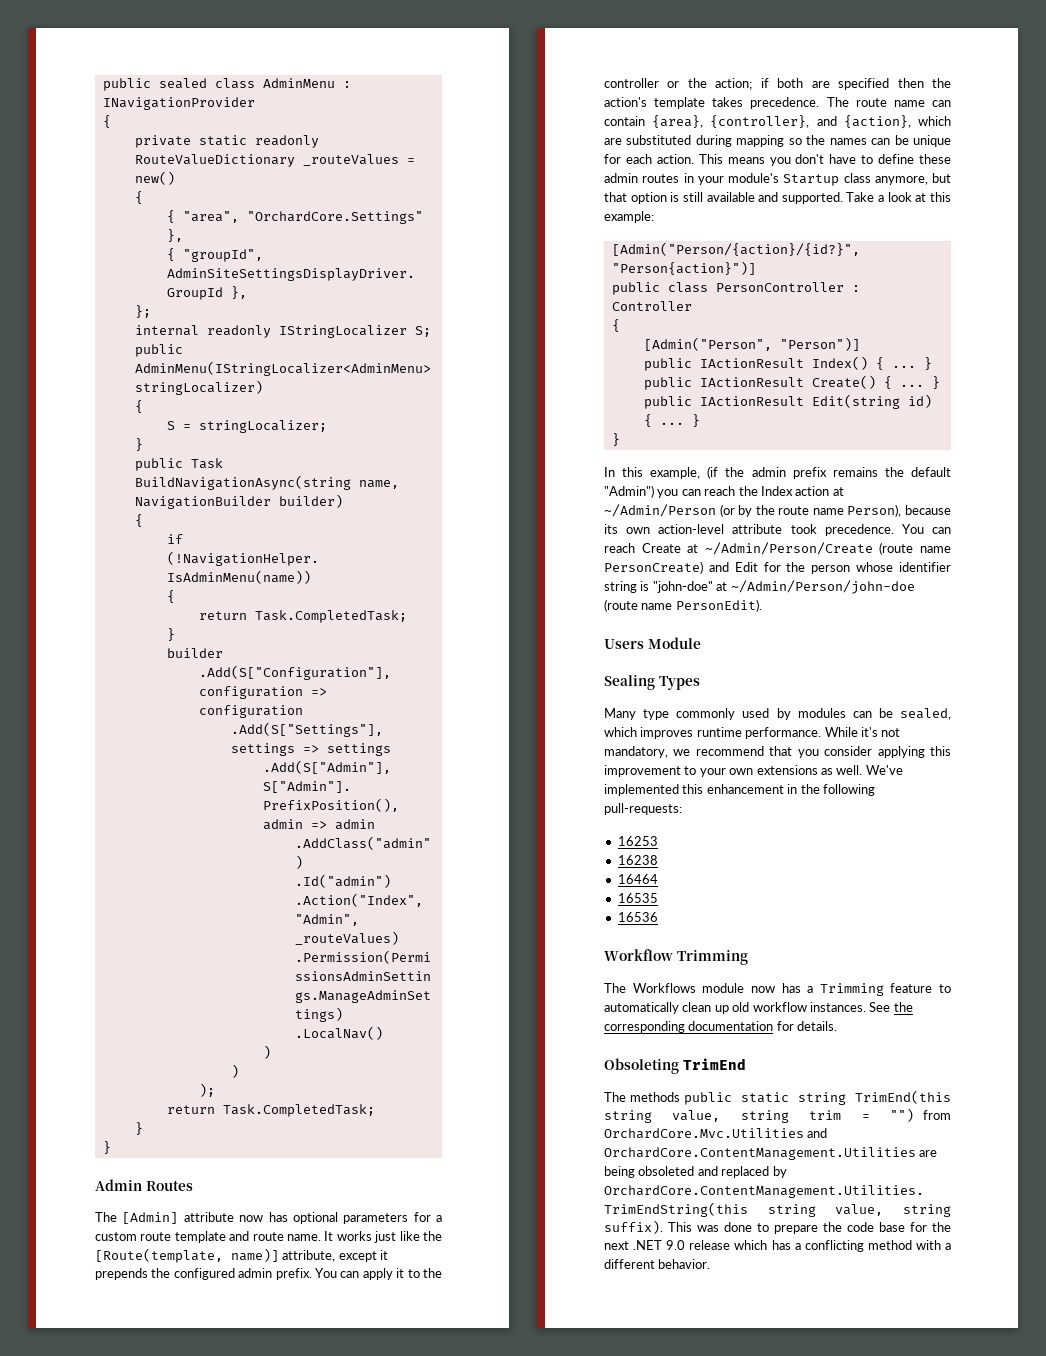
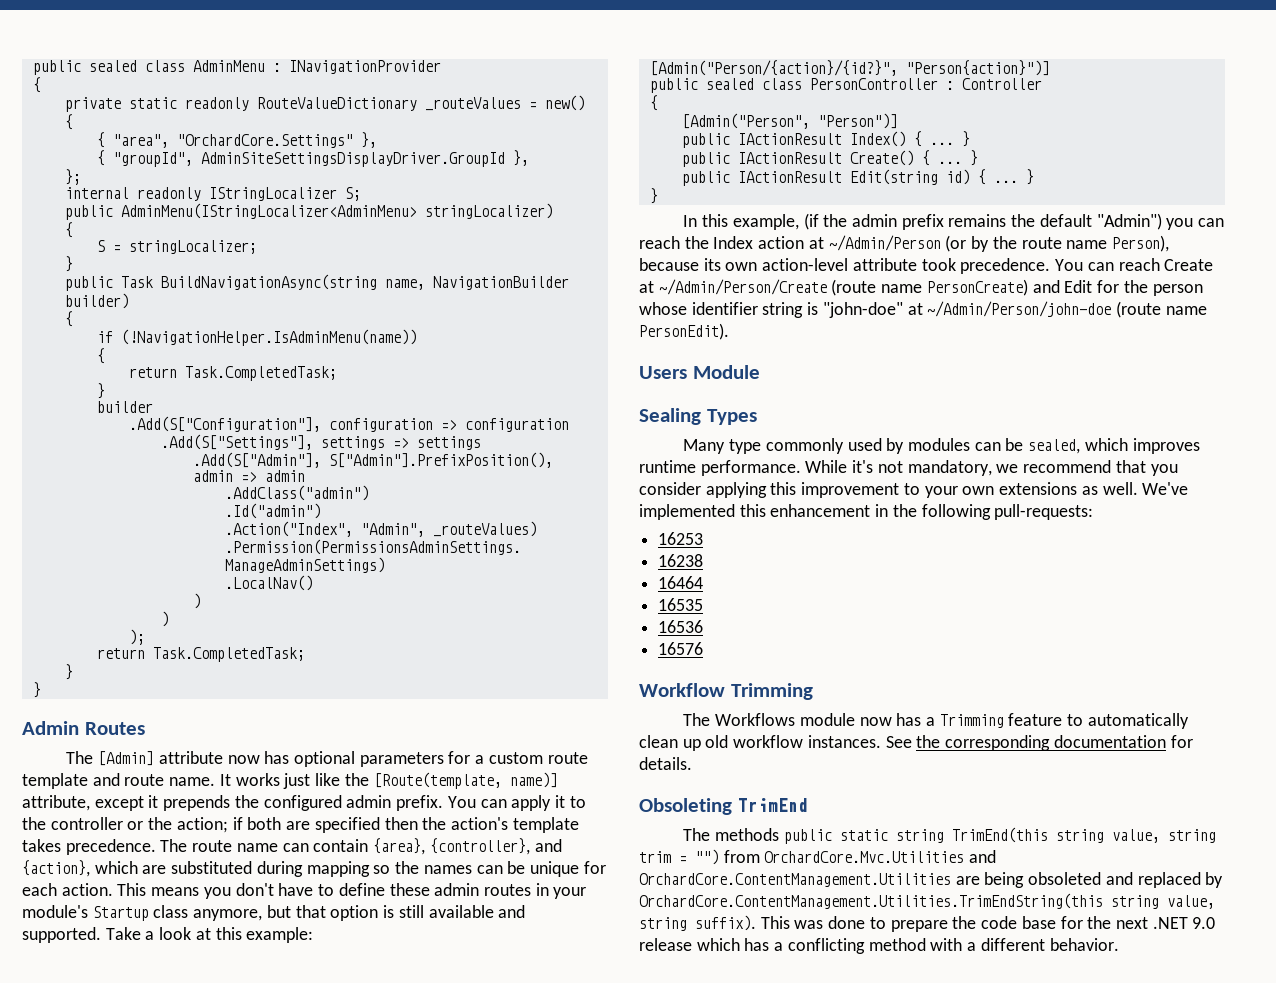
(660, 288) none -> [705,78,754,90] sealed
(658, 917) none -> [658,642,704,655] // 16576

